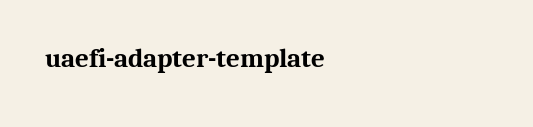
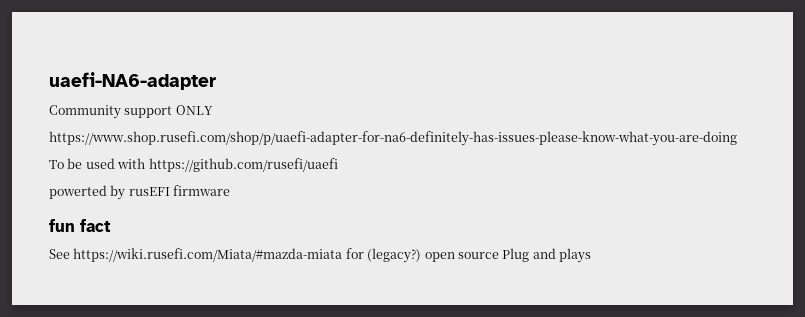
[45,48,325,73] uaefi-adapter-template -> [49,72,216,90] [49,105,213,119] [49,131,737,146] [49,158,338,172] [49,185,231,200] [49,219,111,232] [49,248,591,263] uaefi-NA6-adapter // Community support ONLY // https://www.shop.rusefi.com/shop/p/uaefi-adapter-for-na6-definitely-has-issues-please-know-what-you-are-doing // To be used with https://github.com/rusefi/uaefi // powerted by rusEFI firmware // fun fact // See https://wiki.rusefi.com/Miata/#mazda-miata for (legacy?) open source Plug and plays

